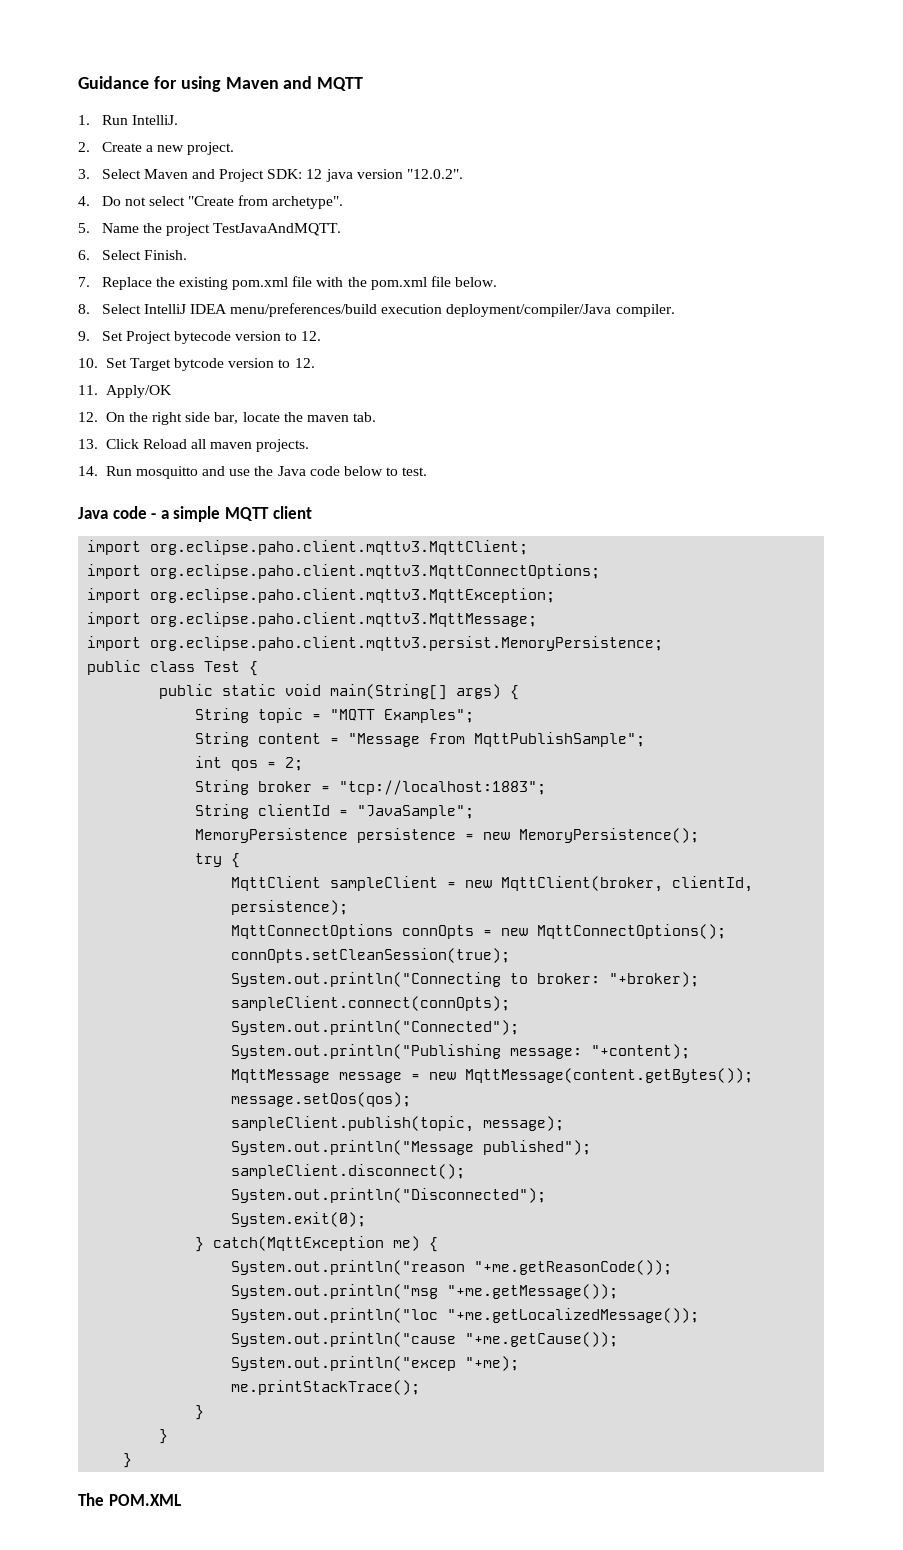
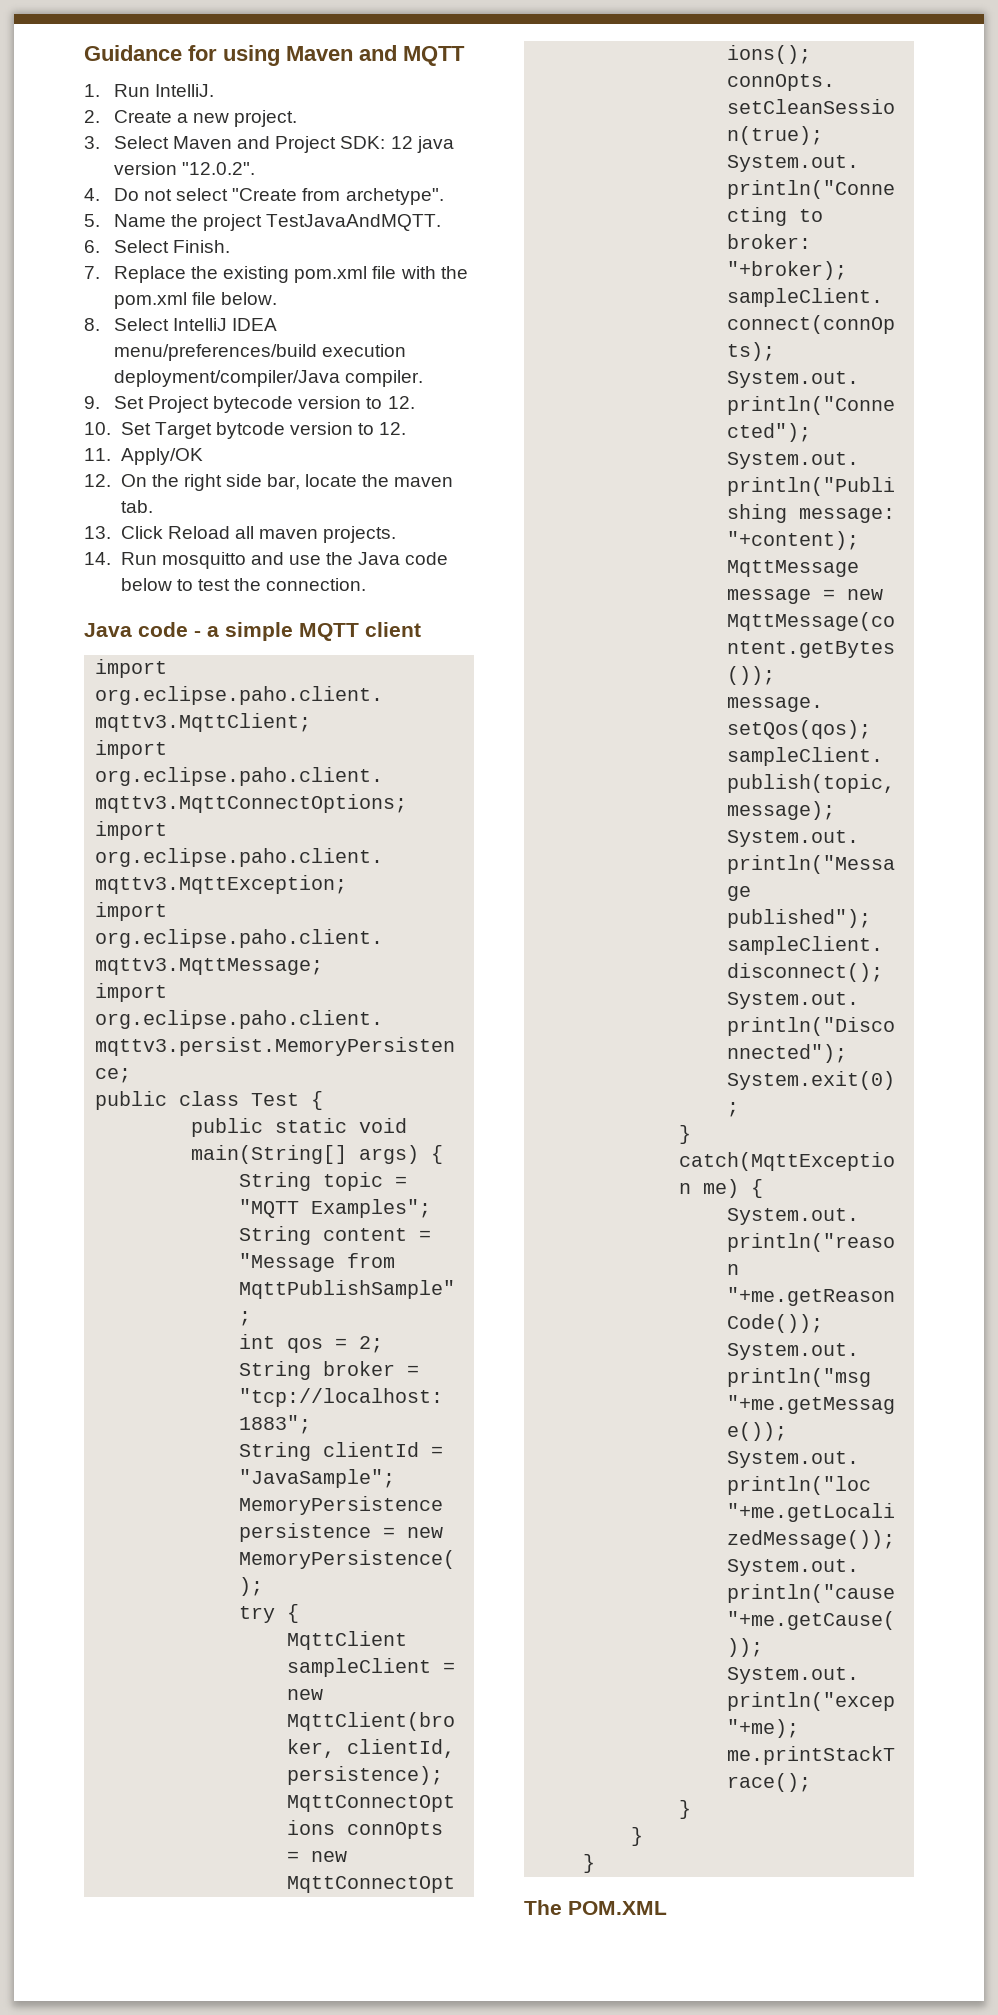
[402,467,428,476] test. -> [197,578,367,591] test the connection.

